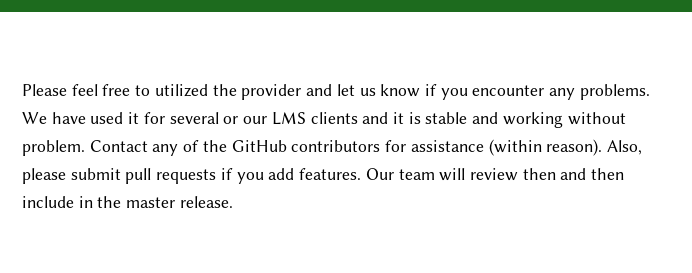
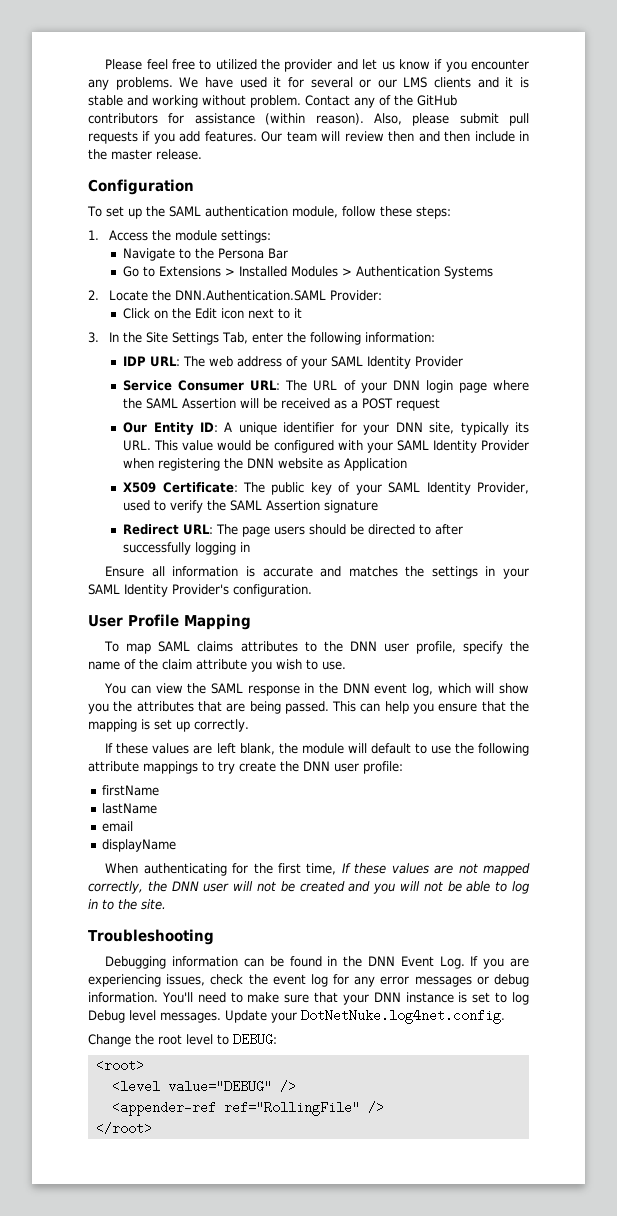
(233, 202) none -> [88,179,194,195] [87,206,451,219] [88,230,271,243] [123,248,289,261] [123,266,494,279] [88,290,382,301] [123,308,303,319] [88,332,435,345] [123,356,464,369] [123,380,529,393] [123,398,441,411] [123,422,529,435] [123,440,529,453] [123,458,408,471] [123,482,529,495] [123,500,379,513] [123,524,464,537] [123,542,251,555] [105,566,529,579] [88,584,312,597] [88,614,251,630] [104,641,529,654] [88,659,346,672] [104,683,529,696] [88,701,530,714] [88,719,249,732] [105,743,529,756] [88,761,403,774] [102,785,160,796] [102,803,158,814] [102,821,134,832] [102,839,177,852] [105,863,530,876] [88,881,529,894] [88,899,166,910] [88,929,214,945] [105,956,529,969] [88,974,529,987] [88,992,529,1005] [88,1009,505,1024] [88,1033,277,1047] [95,1059,144,1072] [111,1080,296,1093] [111,1101,384,1116] [95,1122,152,1135] // Configuration // To set up the SAML authentication module, follow these steps: // 1. Access the module settings: // Navigate to the Persona Bar // Go to Extensions > Installed Modules > Authentication Systems // 2. Locate the DNN.Authentication.SAML Provider: // Click on the Edit icon next to it // 3. In the Site Settings Tab, enter the following information: // IDP URL: The web address of your SAML Identity Provider // Service Consumer URL: The URL of your DNN login page where the SAML Assertion will be received as a POST request // Our Entity ID: A unique identifier for your DNN site, typically its URL. This value would be configured with your SAML Identity Provider when registering the DNN website as Application // X509 Certificate: The public key of your SAML Identity Provider, used to verify the SAML Assertion signature // Redirect URL: The page users should be directed to after successfully logging in // Ensure all information is accurate and matches the settings in your SAML Identity Provider's configuration. // User Profile Mapping // To map SAML claims attributes to the DNN user profile, specify the name of the claim attribute you wish to use. // You can view the SAML response in the DNN event log, which will show you the attributes that are being passed. This can help you ensure that the mapping is set up correctly. // If these values are left blank, the module will default to use the following attribute mappings to try create the DNN user profile: // firstName // lastName // email // displayName // When authenticating for the first time, If these values are not mapped correctly, the DNN user will not be created and you will not be able to log in to the site. // Troubleshooting // Debugging information can be found in the DNN Event Log. If you are experiencing issues, check the event log for any error messages or debug information. You'll need to make sure that your DNN instance is set to log Debug level messages. Update your DotNetNuke.log4net.config. // Change the root level to DEBUG: // <root> // <level value="DEBUG" /> // <appender-ref ref="RollingFile" /> // </root>

